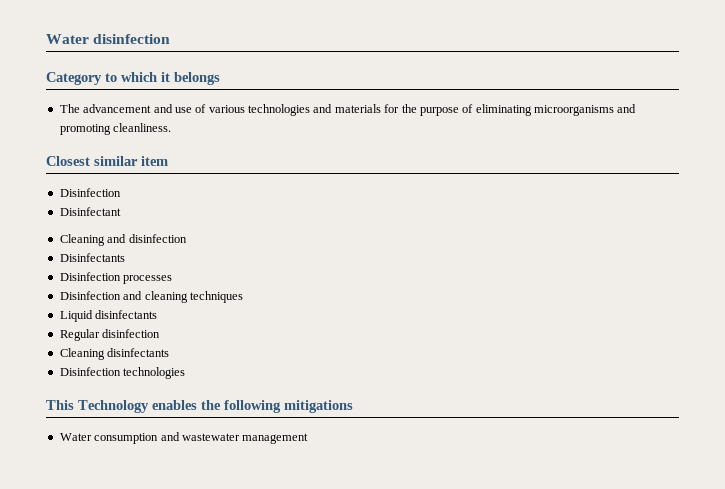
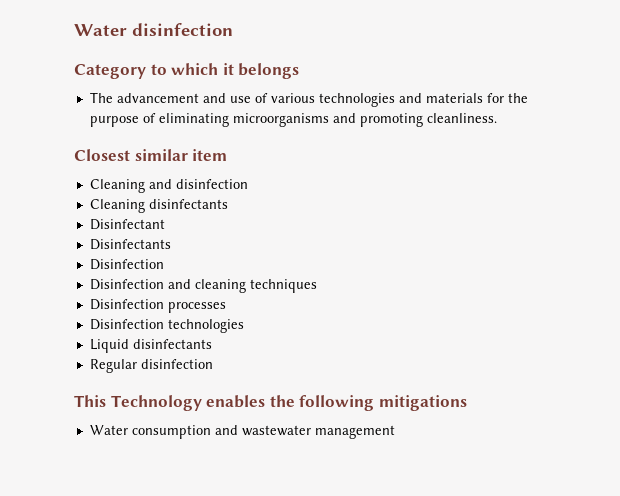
[59,188,121,197] [59,207,121,216] // Disinfection // Disinfectant -> (228, 155) none
(187, 238) none -> [89,199,228,213] [89,219,165,230] // Cleaning disinfectants // Disinfectant
[123,275,173,284] processes -> (164, 264) none
(243, 297) none -> [89,299,226,313] [89,319,244,333] // Disinfection processes // Disinfection technologies
[59,348,170,360] [59,367,186,379] // Cleaning disinfectants // Disinfection technologies -> (213, 364) none

